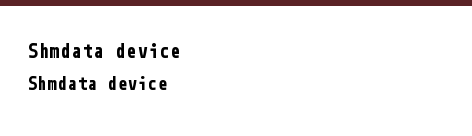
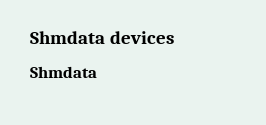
[27,43,181,58] [27,76,167,90] Shmdata device // Shmdata device -> [30,31,174,44] [30,66,97,78] Shmdata devices // Shmdata

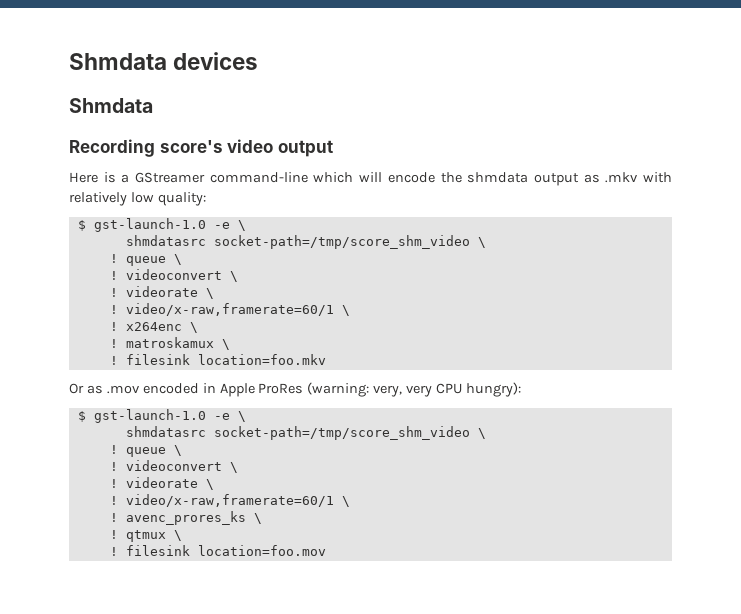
(97, 72) none -> [69,139,333,157] [69,172,672,186] [69,192,206,206] [77,218,246,232] [125,235,486,249] [109,254,182,266] [109,269,238,282] [109,286,214,299] [109,303,350,316] [109,322,198,333] [109,337,230,350] [109,354,326,365] [69,382,522,397] [77,409,246,423] [125,426,486,440] [109,445,182,457] [109,460,238,473] [109,477,214,490] [109,494,350,507] [109,511,262,525] [109,530,182,542] [109,545,326,556] // Recording score's video output // Here is a GStreamer command-line which will encode the shmdata output as .mkv with relatively low quality: // $ gst-launch-1.0 -e \ // shmdatasrc socket-path=/tmp/score_shm_video \ // ! queue \ // ! videoconvert \ // ! videorate \ // ! video/x-raw,framerate=60/1 \ // ! x264enc \ // ! matroskamux \ // ! filesink location=foo.mkv // Or as .mov encoded in Apple ProRes (warning: very, very CPU hungry): // $ gst-launch-1.0 -e \ // shmdatasrc socket-path=/tmp/score_shm_video \ // ! queue \ // ! videoconvert \ // ! videorate \ // ! video/x-raw,framerate=60/1 \ // ! avenc_prores_ks \ // ! qtmux \ // ! filesink location=foo.mov

